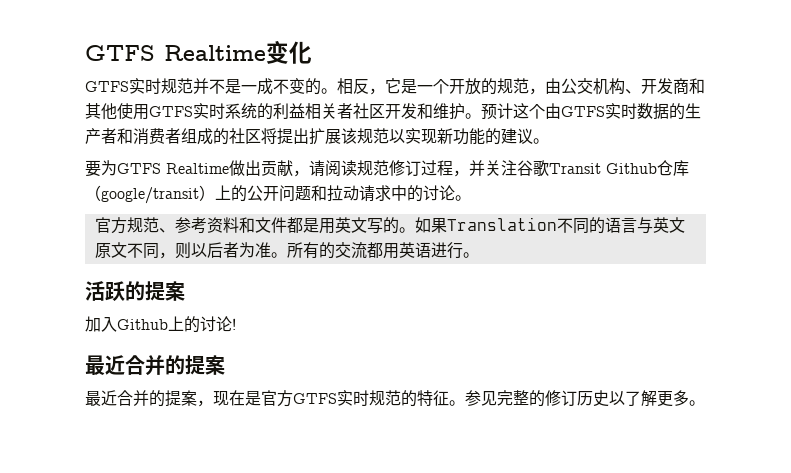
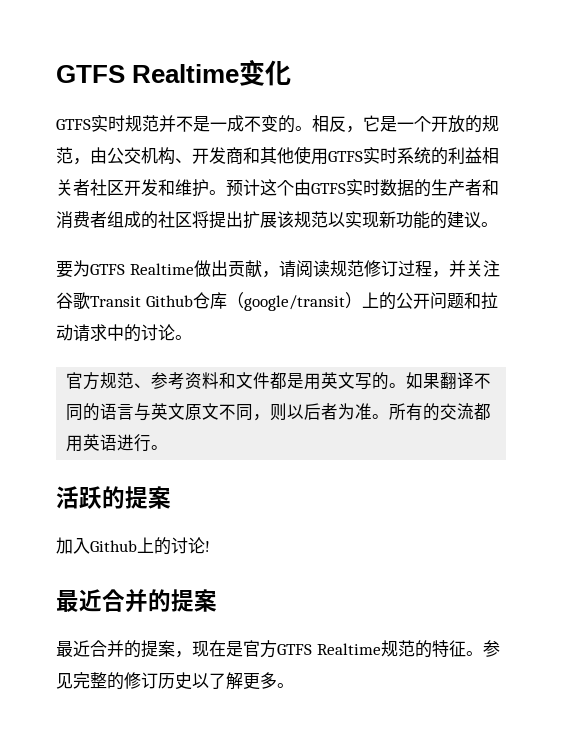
[446,217,557,231] Translation -> [440,372,475,389] 翻译
[337,390,369,406] 实时 -> [316,643,381,655] Realtime

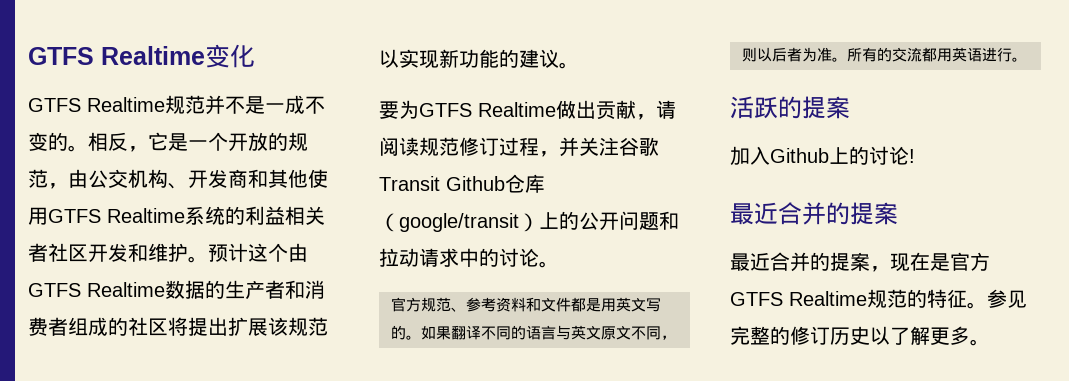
[91,115,125,132] 实时 -> [87,97,165,112] Realtime
[363,147,397,164] 实时 -> [107,208,185,223] Realtime
[346,179,380,196] 实时 -> [87,282,165,297] Realtime

